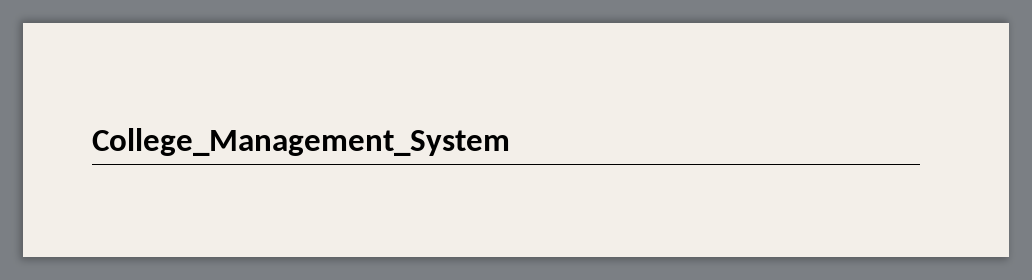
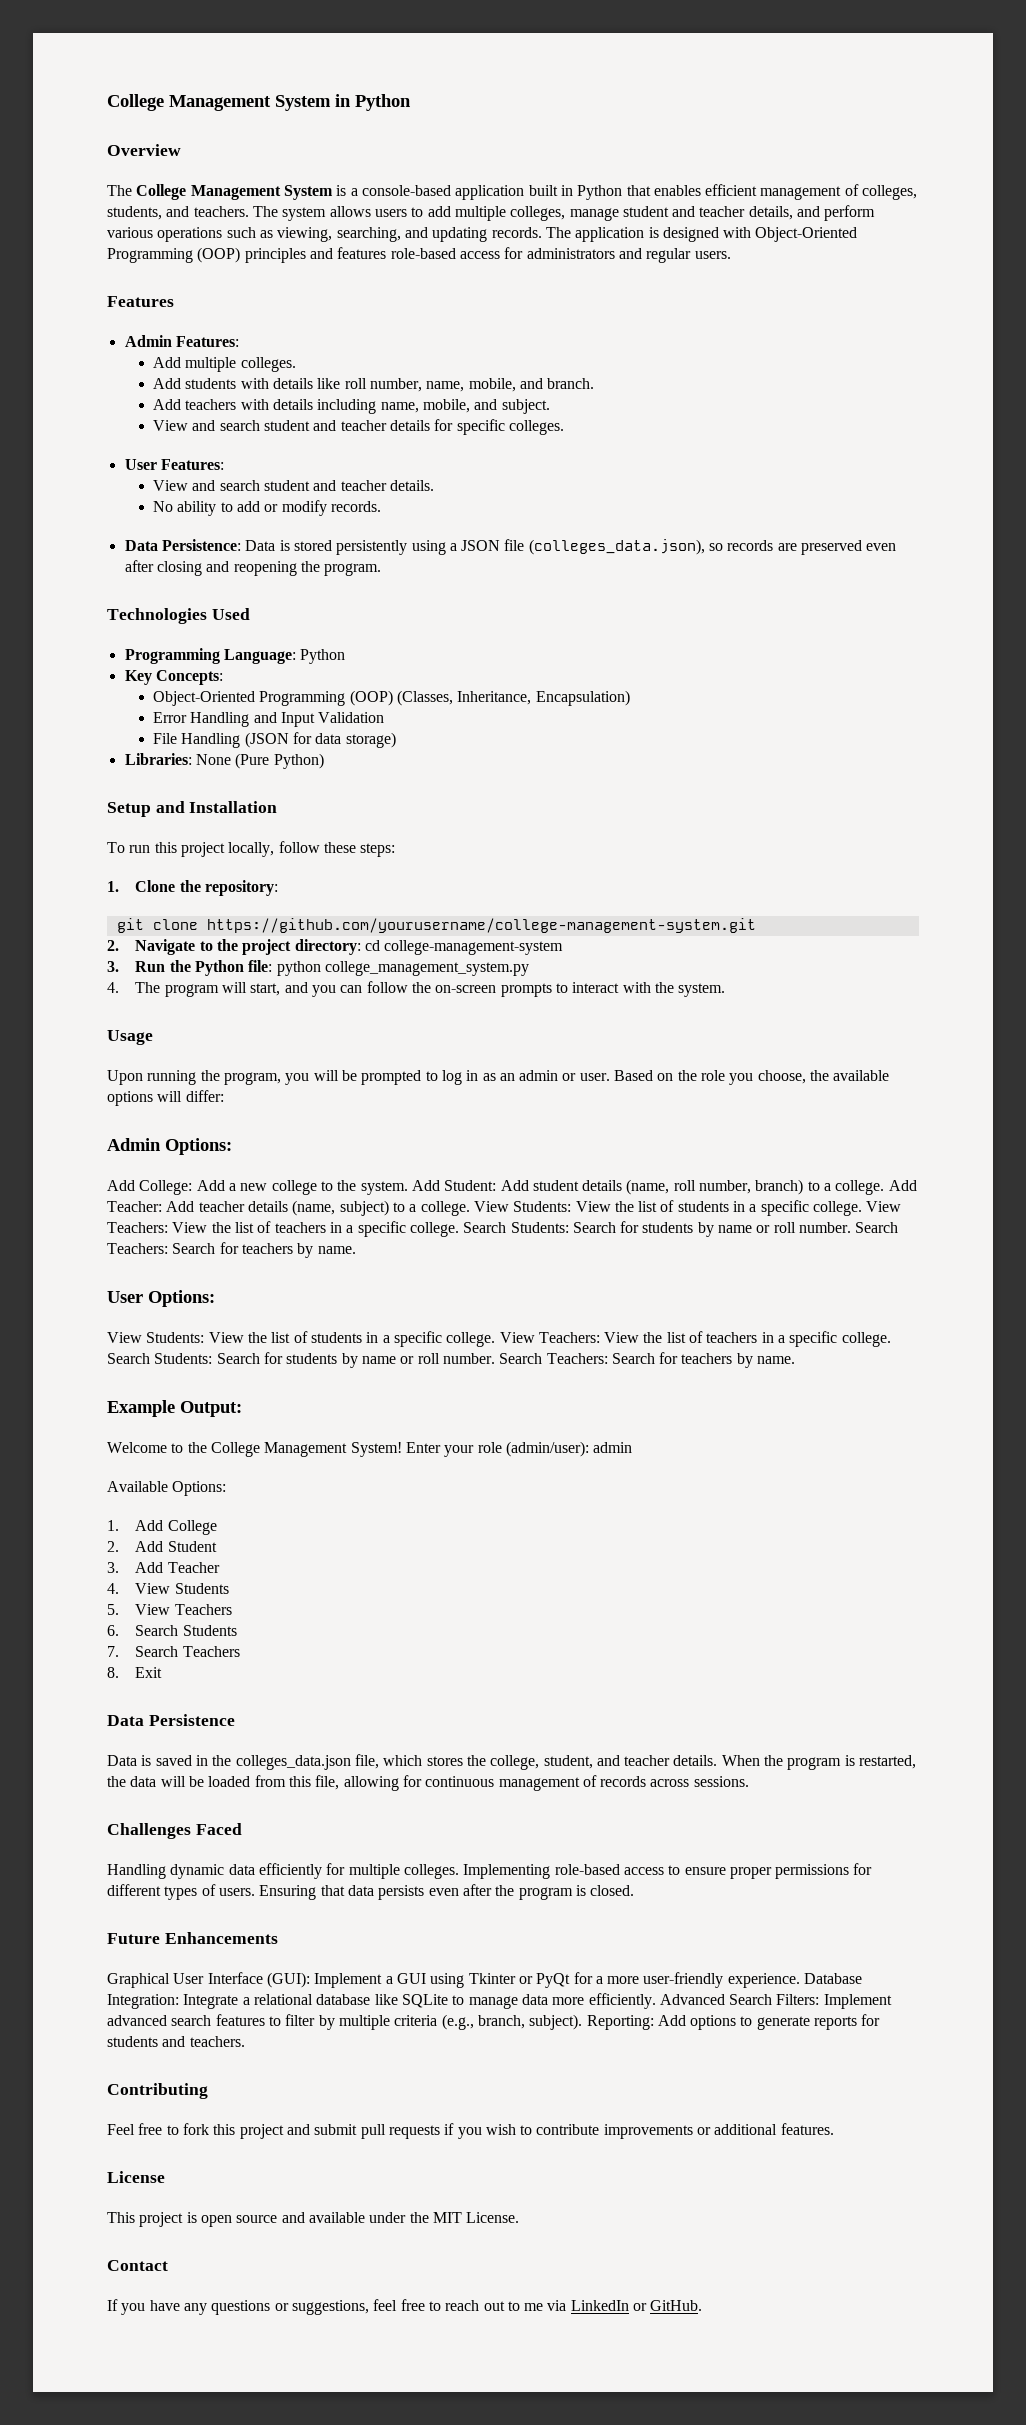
[92,128,510,156] College_Management_System -> [107,94,411,111] [107,144,181,156] [107,184,918,200] [107,205,876,221] [107,227,858,242] [107,247,731,263] [107,296,174,307] [124,335,239,347] [153,357,296,372] [153,378,595,392] [153,399,550,414] [153,419,564,435] [124,459,224,470] [153,480,435,491] [153,500,382,516] [124,539,897,555] [124,560,382,576] [107,608,250,624] [124,648,346,664] [124,670,223,685] [153,690,630,706] [153,712,385,727] [153,732,396,748] [124,753,324,769] [107,801,278,817] [107,841,396,857] [107,880,279,896] [116,918,756,933] [107,939,564,955] [107,960,530,976] [107,981,726,997] [107,1030,153,1045] [107,1070,890,1085] [107,1090,224,1106] [107,1138,232,1155] [107,1179,917,1195] [107,1200,902,1216] [107,1221,899,1237] [107,1242,356,1258] [107,1290,215,1307] [107,1331,891,1347] [107,1352,796,1368] [107,1400,242,1417] [107,1441,633,1457] [107,1481,227,1496] [107,1520,217,1535] [107,1541,217,1552] [107,1562,220,1573] [107,1583,229,1594] [107,1604,232,1615] [107,1625,237,1636] [107,1646,240,1657] [107,1667,163,1678] [107,1714,235,1726] [107,1754,917,1770] [107,1775,749,1791] [107,1823,242,1839] [107,1863,873,1879] [107,1884,635,1900] [107,1932,278,1944] [107,1972,863,1988] [107,1993,892,2009] [107,2014,881,2030] [107,2036,245,2047] [107,2083,208,2099] [107,2123,834,2139] [107,2171,165,2183] [107,2212,520,2227] [107,2260,168,2271] [107,2299,703,2315] College Management System in Python // Overview // The College Management System is a console-based application built in Python that enables efficient management of colleges, students, and teachers. The system allows users to add multiple colleges, manage student and teacher details, and perform various operations such as viewing, searching, and updating records. The application is designed with Object-Oriented Programming (OOP) principles and features role-based access for administrators and regular users. // Features // Admin Features: // Add multiple colleges. // Add students with details like roll number, name, mobile, and branch. // Add teachers with details including name, mobile, and subject. // View and search student and teacher details for specific colleges. // User Features: // View and search student and teacher details. // No ability to add or modify records. // Data Persistence: Data is stored persistently using a JSON file (colleges_data.json), so records are preserved even after closing and reopening the program. // Technologies Used // Programming Language: Python // Key Concepts: // Object-Oriented Programming (OOP) (Classes, Inheritance, Encapsulation) // Error Handling and Input Validation // File Handling (JSON for data storage) // Libraries: None (Pure Python) // Setup and Installation // To run this project locally, follow these steps: // 1. Clone the repository: // git clone https://github.com/yourusername/college-management-system.git // 2. Navigate to the project directory: cd college-management-system // 3. Run the Python file: python college_management_system.py // 4. The program will start, and you can follow the on-screen prompts to interact with the system. // Usage // Upon running the program, you will be prompted to log in as an admin or user. Based on the role you choose, the available options will differ: // Admin Options: // Add College: Add a new college to the system. Add Student: Add student details (name, roll number, branch) to a college. Add Teacher: Add teacher details (name, subject) to a college. View Students: View the list of students in a specific college. View Teachers: View the list of teachers in a specific college. Search Students: Search for students by name or roll number. Search Teachers: Search for teachers by name. // User Options: // View Students: View the list of students in a specific college. View Teachers: View the list of teachers in a specific college. Search Students: Search for students by name or roll number. Search Teachers: Search for teachers by name. // Example Output: // Welcome to the College Management System! Enter your role (admin/user): admin // Available Options: // 1. Add College // 2. Add Student // 3. Add Teacher // 4. View Students // 5. View Teachers // 6. Search Students // 7. Search Teachers // 8. Exit // Data Persistence // Data is saved in the colleges_data.json file, which stores the college, student, and teacher details. When the program is restarted, the data will be loaded from this file, allowing for continuous management of records across sessions. // Challenges Faced // Handling dynamic data efficiently for multiple colleges. Implementing role-based access to ensure proper permissions for different types of users. Ensuring that data persists even after the program is closed. // Future Enhancements // Graphical User Interface (GUI): Implement a GUI using Tkinter or PyQt for a more user-friendly experience. Database Integration: Integrate a relational database like SQLite to manage data more efficiently. Advanced Search Filters: Implement advanced search features to filter by multiple criteria (e.g., branch, subject). Reporting: Add options to generate reports for students and teachers. // Contributing // Feel free to fork this project and submit pull requests if you wish to contribute improvements or additional features. // License // This project is open source and available under the MIT License. // Contact // If you have any questions or suggestions, feel free to reach out to me via LinkedIn or GitHub.

